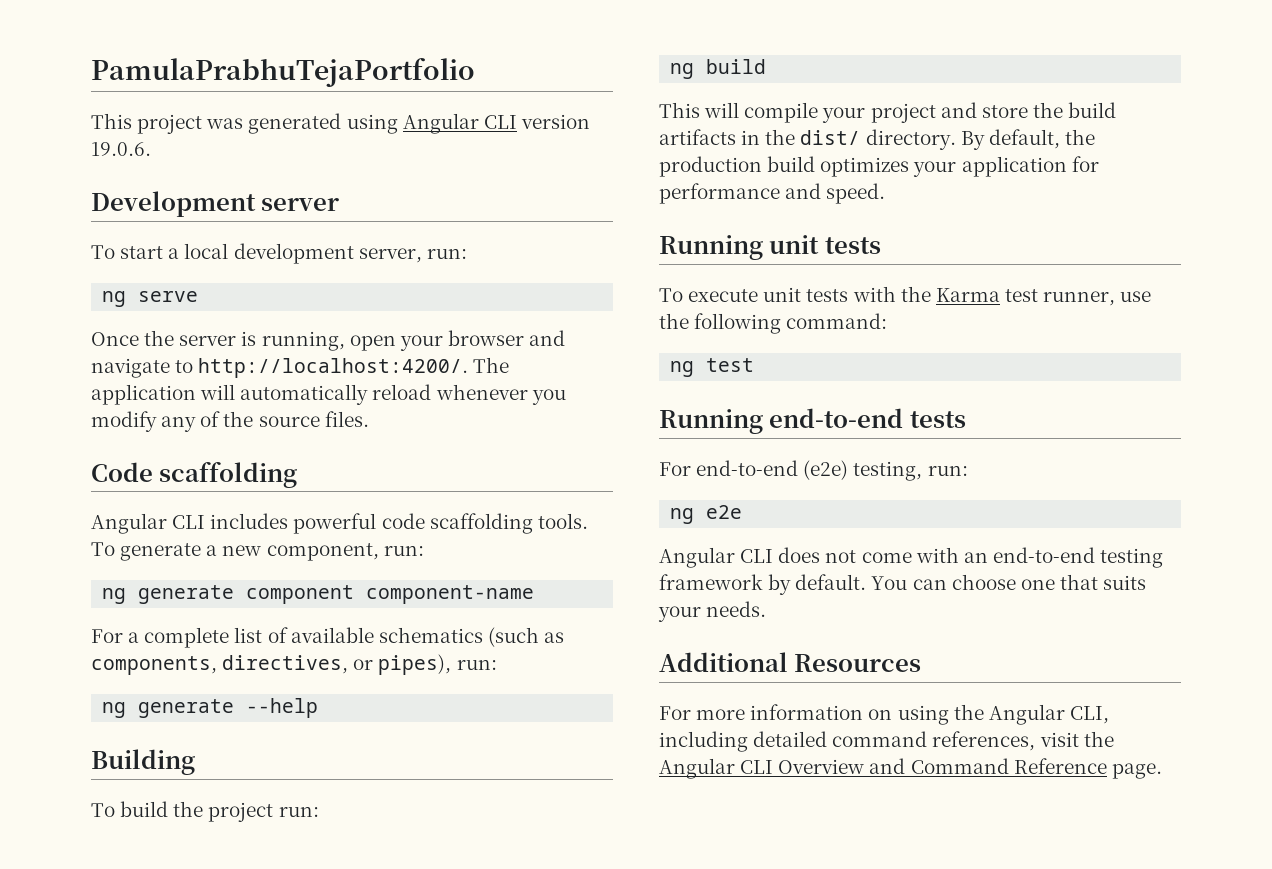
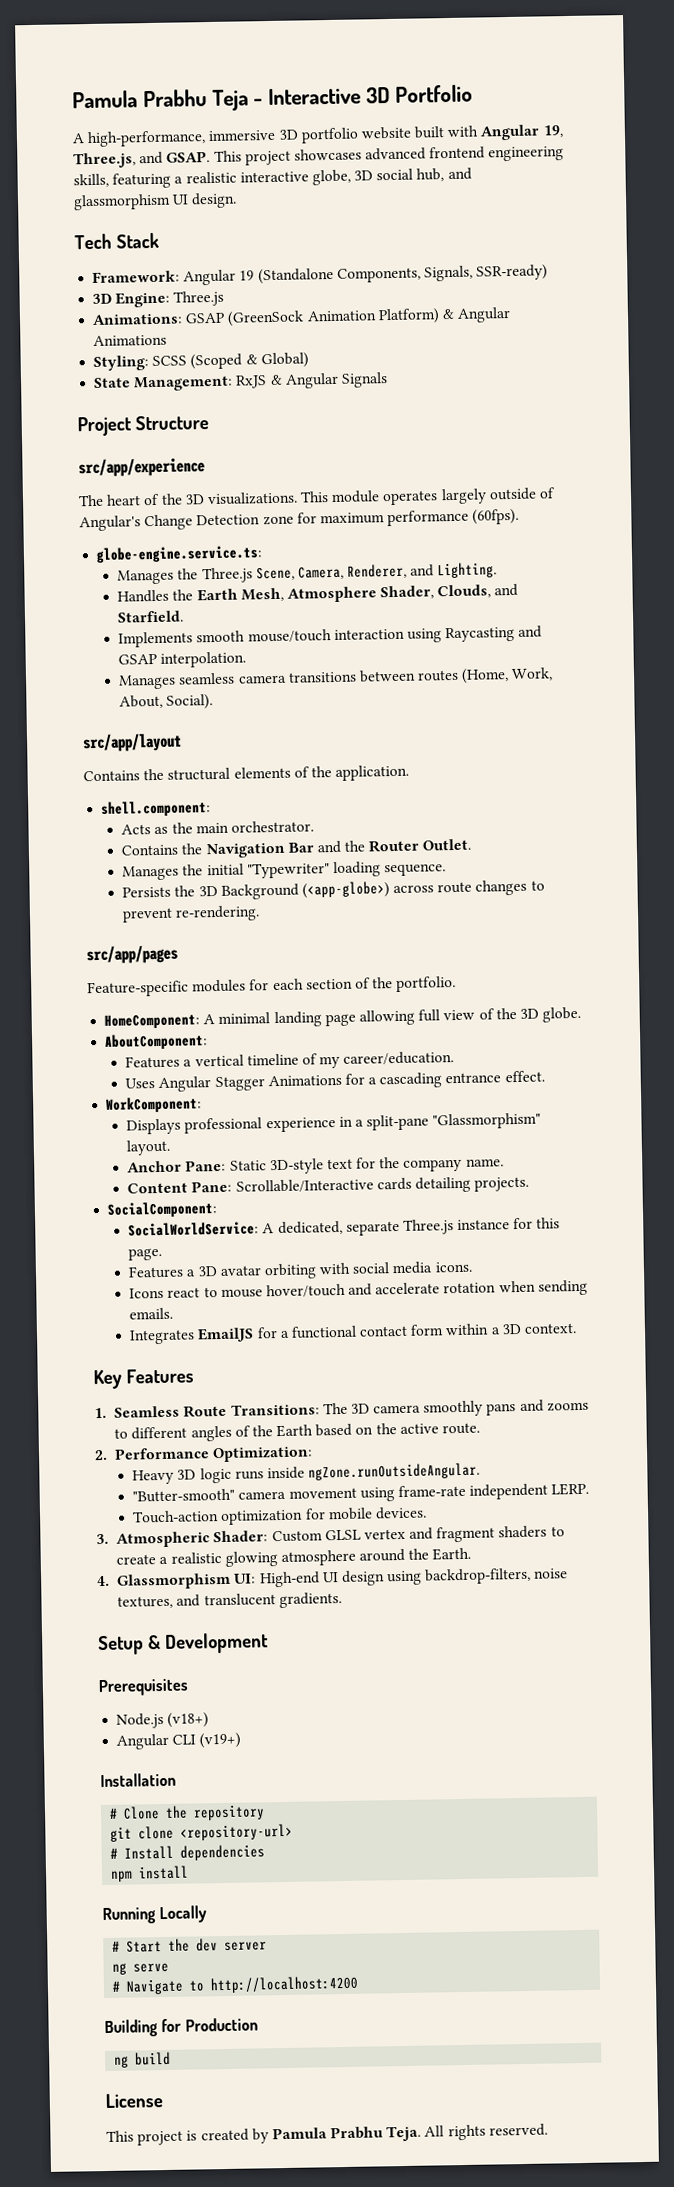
[91,58,475,87] [91,113,590,134] [91,142,151,156] [91,191,340,217] [91,243,467,264] [102,291,199,307] [91,330,566,351] [91,357,510,378] [91,384,566,405] [91,411,369,432] [91,461,298,488] [91,513,588,534] [91,542,424,561] [102,585,535,604] [91,627,565,648] [91,654,497,675] [102,698,319,718] [91,749,195,775] [91,801,319,822] PamulaPrabhuTejaPortfolio // This project was generated using Angular CLI version 19.0.6. // Development server // To start a local development server, run: // ng serve // Once the server is running, open your browser and navigate to http://localhost:4200/. The application will automatically reload whenever you modify any of the source files. // Code scaffolding // Angular CLI includes powerful code scaffolding tools. To generate a new component, run: // ng generate component component-name // For a complete list of available schematics (such as components, directives, or pipes), run: // ng generate --help // Building // To build the project run: -> [72,84,473,111] [72,124,564,148] [73,146,565,169] [73,167,472,189] [73,192,238,211] [74,232,159,250] [92,264,549,286] [92,290,225,308] [92,306,512,327] [93,334,168,346] [93,352,309,371] [93,372,388,392] [77,415,209,437] [78,457,205,478] [78,487,557,507] [79,508,520,532] [96,545,264,563] [117,562,498,585] [117,583,519,603] [117,610,185,623] [118,625,543,648] [118,651,247,668] [118,667,554,690] [119,694,214,710] [82,732,182,753] [83,764,410,782] [101,800,212,817] [121,820,314,835] [121,838,472,859] [122,861,447,881] [122,879,545,900] [122,905,261,923] [86,944,178,965] [87,975,457,998] [104,1006,582,1029] [104,1033,209,1050] [125,1051,455,1069] [125,1070,545,1092] [106,1096,203,1113] [126,1112,542,1135] [126,1139,172,1156] [127,1156,504,1175] [127,1176,530,1194] [107,1201,219,1218] [128,1217,561,1237] [128,1247,163,1261] [128,1261,473,1280] [129,1279,588,1299] [129,1307,174,1320] [129,1323,578,1345] [93,1368,194,1390] [94,1399,589,1419] [114,1422,480,1442] [94,1446,314,1463] [132,1462,481,1485] [132,1482,590,1503] [132,1506,427,1526] [96,1525,565,1548] [116,1547,472,1567] [97,1567,569,1590] [117,1591,342,1609] [98,1632,269,1656] [98,1678,189,1697] [116,1712,210,1729] [116,1732,242,1750] [100,1772,176,1788] [109,1804,266,1821] [110,1823,294,1842] [110,1844,266,1861] [110,1865,190,1882] [102,1905,208,1925] [112,1938,268,1953] [112,1962,170,1975] [112,1975,360,1995] [104,2017,258,2038] Pamula Prabhu Teja - Interactive 3D Portfolio // A high-performance, immersive 3D portfolio website built with Angular 19, Three.js, and GSAP. This project showcases advanced frontend engineering skills, featuring a realistic interactive globe, 3D social hub, and glassmorphism UI design. // Tech Stack // Framework: Angular 19 (Standalone Components, Signals, SSR-ready) // 3D Engine: Three.js // Animations: GSAP (GreenSock Animation Platform) & Angular Animations // Styling: SCSS (Scoped & Global) // State Management: RxJS & Angular Signals // Project Structure // src/app/experience // The heart of the 3D visualizations. This module operates largely outside of Angular's Change Detection zone for maximum performance (60fps). // globe-engine.service.ts: // Manages the Three.js Scene, Camera, Renderer, and Lighting. // Handles the Earth Mesh, Atmosphere Shader, Clouds, and Starfield. // Implements smooth mouse/touch interaction using Raycasting and GSAP interpolation. // Manages seamless camera transitions between routes (Home, Work, About, Social). // src/app/layout // Contains the structural elements of the application. // shell.component: // Acts as the main orchestrator. // Contains the Navigation Bar and the Router Outlet. // Manages the initial "Typewriter" loading sequence. // Persists the 3D Background (<app-globe>) across route changes to prevent re-rendering. // src/app/pages // Feature-specific modules for each section of the portfolio. // HomeComponent: A minimal landing page allowing full view of the 3D globe. // AboutComponent: // Features a vertical timeline of my career/education. // Uses Angular Stagger Animations for a cascading entrance effect. // WorkComponent: // Displays professional experience in a split-pane "Glassmorphism" layout. // Anchor Pane: Static 3D-style text for the company name. // Content Pane: Scrollable/Interactive cards detailing projects. // SocialComponent: // SocialWorldService: A dedicated, separate Three.js instance for this page. // Features a 3D avatar orbiting with social media icons. // Icons react to mouse hover/touch and accelerate rotation when sending emails. // Integrates EmailJS for a functional contact form within a 3D context. // Key Features // 1. Seamless Route Transitions: The 3D camera smoothly pans and zooms to different angles of the Earth based on the active route. // 2. Performance Optimization: // Heavy 3D logic runs inside ngZone.runOutsideAngular. // "Butter-smooth" camera movement using frame-rate independent LERP. // Touch-action optimization for mobile devices. // 3. Atmospheric Shader: Custom GLSL vertex and fragment shaders to create a realistic glowing atmosphere around the Earth. // 4. Glassmorphism UI: High-end UI design using backdrop-filters, noise textures, and translucent gradients. // Setup & Development // Prerequisites // Node.js (v18+) // Angular CLI (v19+) // Installation // # Clone the repository // git clone <repository-url> // # Install dependencies // npm install // Running Locally // # Start the dev server // ng serve // # Navigate to http://localhost:4200 // Building for Production
[659,102,1117,123] [659,129,1095,150] [659,156,1099,177] [659,183,886,204] [659,235,881,260] [659,286,1152,306] [659,313,888,334] [670,358,755,377] [659,408,966,434] [659,460,968,481] [670,505,743,524] [659,547,1164,568] [659,574,1147,595] [658,601,767,622] [659,652,922,672] [659,704,1109,725] [659,731,1114,752] [659,758,1162,779] // This will compile your project and store the build artifacts in the dist/ directory. By default, the production build optimizes your application for performance and speed. // Running unit tests // To execute unit tests with the Karma test runner, use the following command: // ng test // Running end-to-end tests // For end-to-end (e2e) testing, run: // ng e2e // Angular CLI does not come with an end-to-end testing framework by default. You can choose one that suits your needs. // Additional Resources // For more information on using the Angular CLI, including detailed command references, visit the Angular CLI Overview and Command Reference page. -> [105,2093,163,2109] [106,2123,548,2146] // License // This project is created by Pamula Prabhu Teja. All rights reserved.

